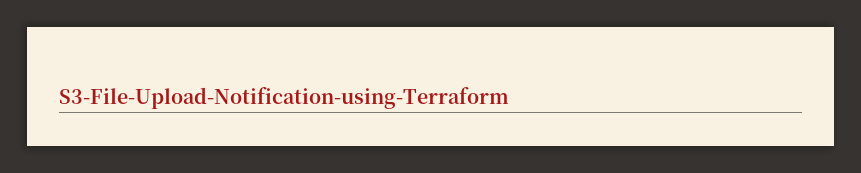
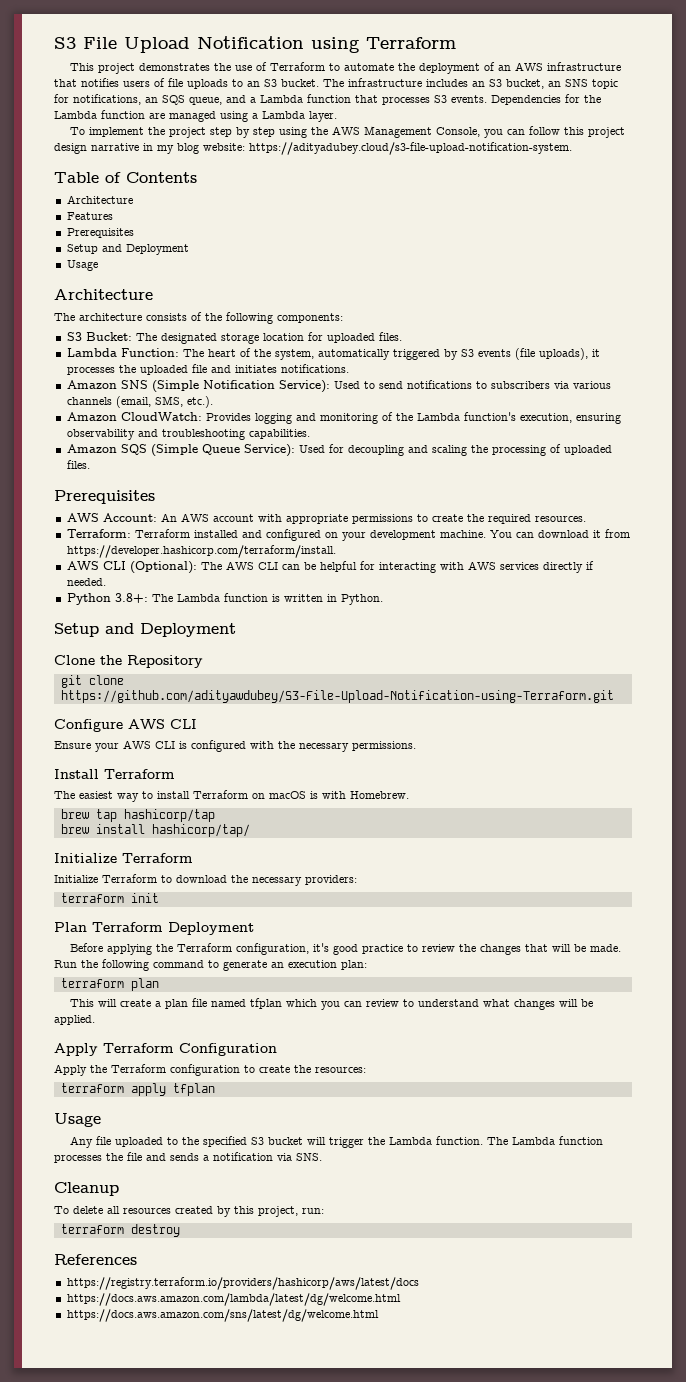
[59,87,509,109] S3-File-Upload-Notification-using-Terraform -> [54,36,456,53] [70,62,622,74] [54,78,618,89] [54,94,601,105] [54,110,337,122] [70,126,626,138] [54,142,572,155] [54,172,197,183] [66,195,133,204] [66,212,113,220] [66,228,134,238] [66,244,189,255] [66,260,98,271] [54,289,153,300] [54,312,343,324] [66,332,402,344] [66,348,600,360] [66,364,349,375] [66,380,611,393] [66,396,213,408] [66,412,621,424] [66,429,310,440] [66,444,612,457] [66,460,90,469] [54,490,155,504] [66,513,586,524] [66,529,630,541] [66,545,336,558] [66,561,594,574] [66,578,106,586] [66,593,383,605] [54,623,236,637] [54,655,203,668] [60,675,124,688] [60,690,614,703] [54,719,197,732] [54,740,416,752] [54,769,175,779] [54,790,409,802] [60,809,215,822] [60,824,250,837] [54,853,193,863] [54,874,357,886] [60,893,159,903] [54,922,254,935] [70,943,622,955] [54,959,367,971] [60,978,159,991] [70,998,594,1010] [54,1015,95,1025] [54,1043,277,1056] [54,1064,366,1076] [60,1083,215,1096] [54,1113,101,1127] [70,1136,604,1148] [54,1152,322,1163] [54,1182,119,1196] [54,1206,324,1217] [60,1224,180,1237] [54,1254,137,1265] [66,1277,419,1290] [66,1293,401,1306] [66,1309,379,1322] S3 File Upload Notification using Terraform // This project demonstrates the use of Terraform to automate the deployment of an AWS infrastructure that notifies users of file uploads to an S3 bucket. The infrastructure includes an S3 bucket, an SNS topic for notifications, an SQS queue, and a Lambda function that processes S3 events. Dependencies for the Lambda function are managed using a Lambda layer. // To implement the project step by step using the AWS Management Console, you can follow this project design narrative in my blog website: https://adityadubey.cloud/s3-file-upload-notification-system. // Table of Contents // Architecture // Features // Prerequisites // Setup and Deployment // Usage // Architecture // The architecture consists of the following components: // S3 Bucket: The designated storage location for uploaded files. // Lambda Function: The heart of the system, automatically triggered by S3 events (file uploads), it processes the uploaded file and initiates notifications. // Amazon SNS (Simple Notification Service): Used to send notifications to subscribers via various channels (email, SMS, etc.). // Amazon CloudWatch: Provides logging and monitoring of the Lambda function's execution, ensuring observability and troubleshooting capabilities. // Amazon SQS (Simple Queue Service): Used for decoupling and scaling the processing of uploaded files. // Prerequisites // AWS Account: An AWS account with appropriate permissions to create the required resources. // Terraform: Terraform installed and configured on your development machine. You can download it from https://developer.hashicorp.com/terraform/install. // AWS CLI (Optional): The AWS CLI can be helpful for interacting with AWS services directly if needed. // Python 3.8+: The Lambda function is written in Python. // Setup and Deployment // Clone the Repository // git clone https://github.com/adityawdubey/S3-File-Upload-Notification-using-Terraform.git // Configure AWS CLI // Ensure your AWS CLI is configured with the necessary permissions. // Install Terraform // The easiest way to install Terraform on macOS is with Homebrew. // brew tap hashicorp/tap // brew install hashicorp/tap/ // Initialize Terraform // Initialize Terraform to download the necessary providers: // terraform init // Plan Terraform Deployment // Before applying the Terraform configuration, it's good practice to review the changes that will be made. Run the following command to generate an execution plan: // terraform plan // This will create a plan file named tfplan which you can review to understand what changes will be applied. // Apply Terraform Configuration // Apply the Terraform configuration to create the resources: // terraform apply tfplan // Usage // Any file uploaded to the specified S3 bucket will trigger the Lambda function. The Lambda function processes the file and sends a notification via SNS. // Cleanup // To delete all resources created by this project, run: // terraform destroy // References // https://registry.terraform.io/providers/hashicorp/aws/latest/docs // https://docs.aws.amazon.com/lambda/latest/dg/welcome.html // https://docs.aws.amazon.com/sns/latest/dg/welcome.html

